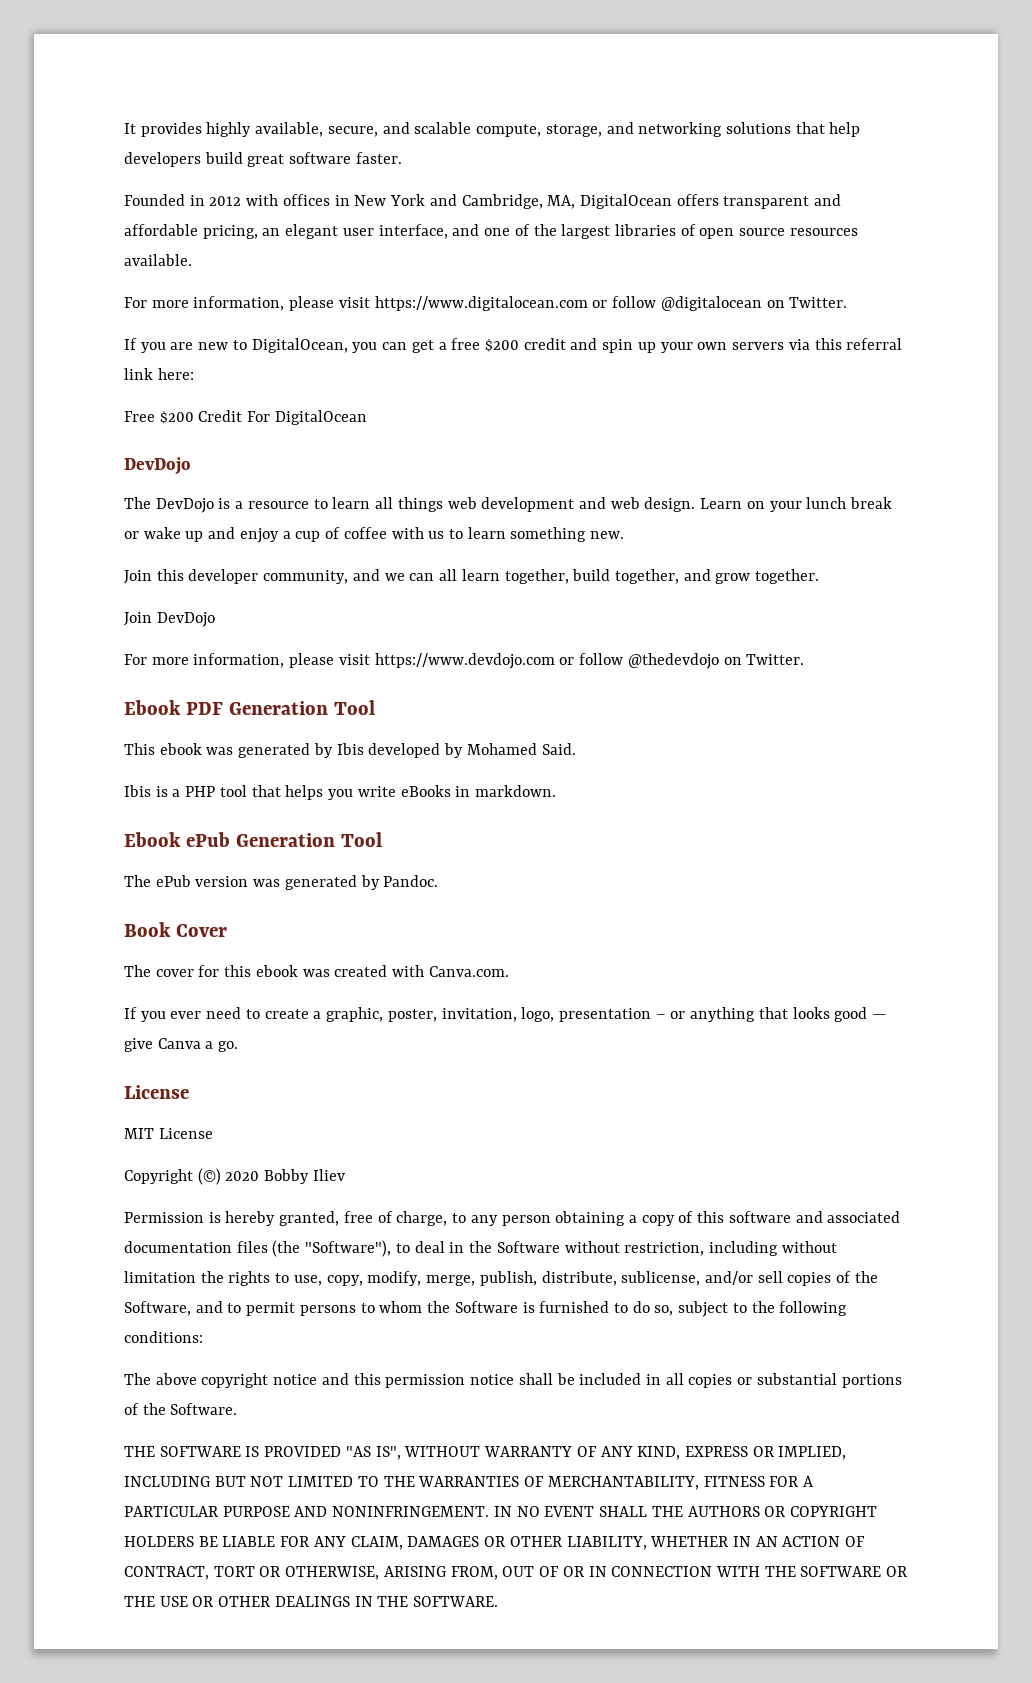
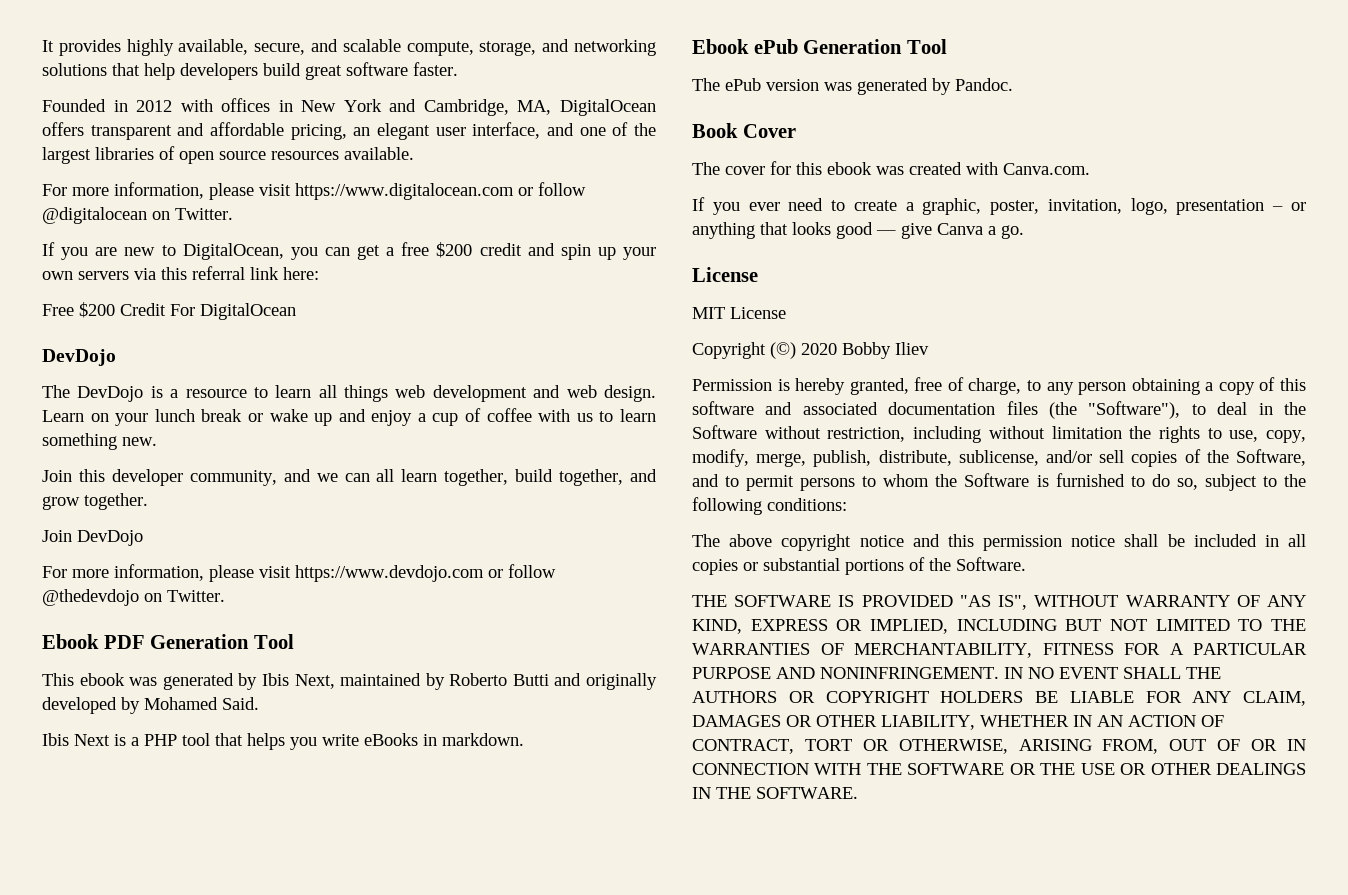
(364, 749) none -> [294,673,657,690] Next, maintained by Roberto Butti and originally
(151, 791) none -> [74,734,110,746] Next

